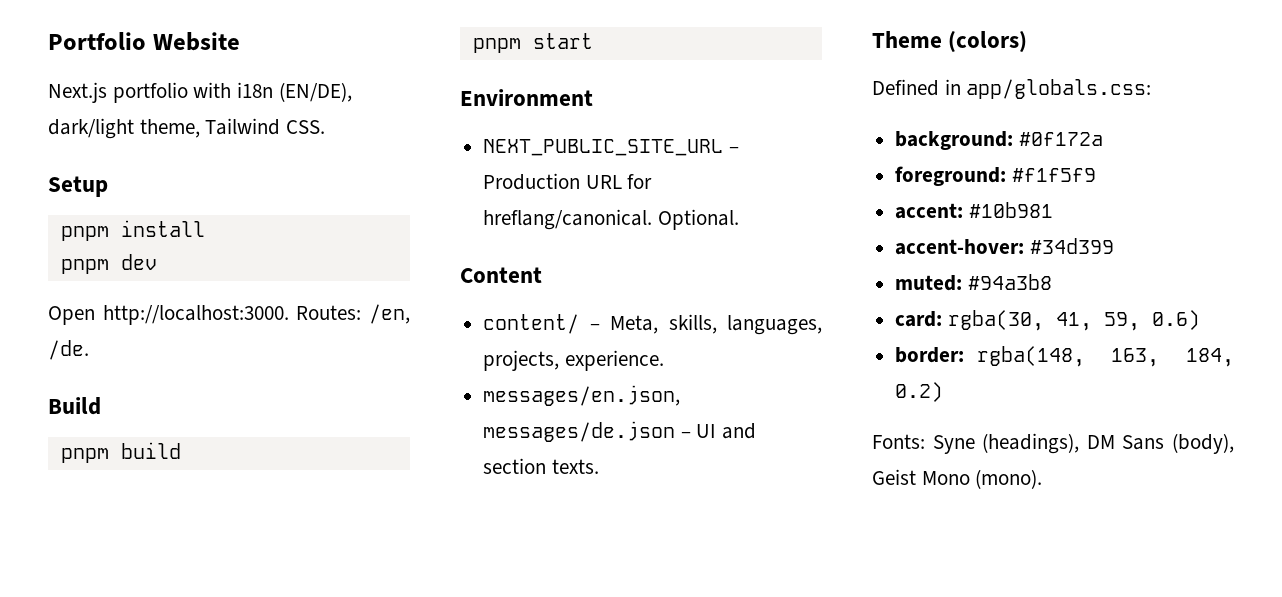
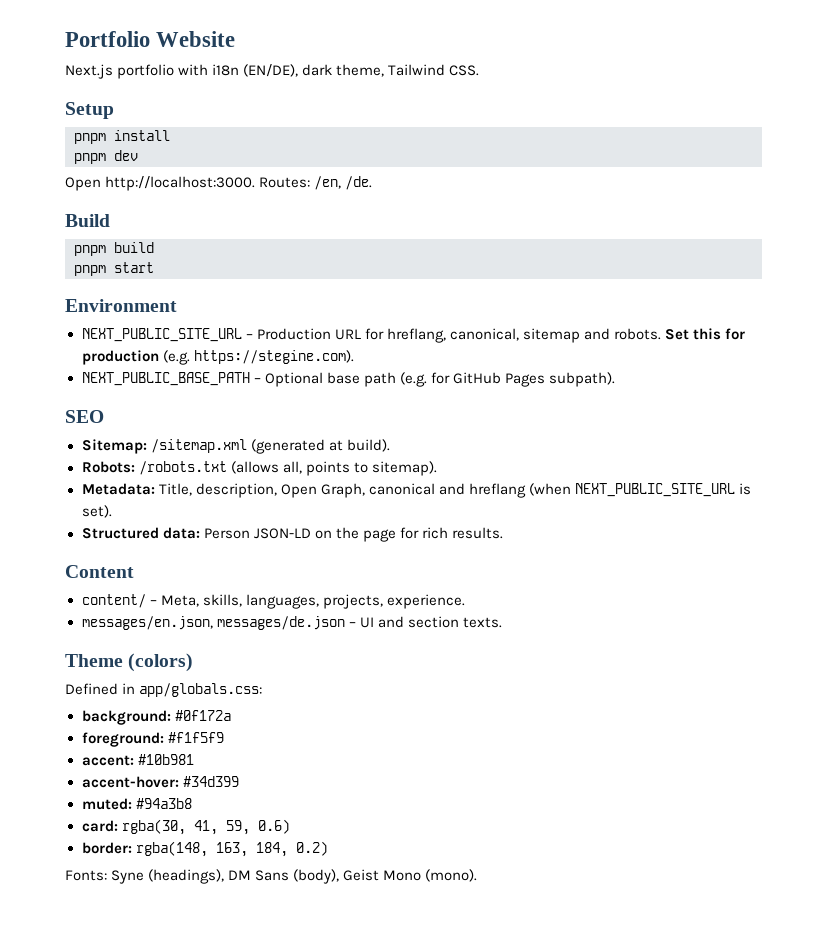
[48,118,134,139] dark/light -> [302,64,333,76] dark
[483,209,739,230] hreflang/canonical. Optional. -> [386,328,746,343] [81,350,354,365] [81,372,615,387] [65,410,104,423] [81,439,390,454] [81,461,437,476] [81,483,751,498] [81,505,112,518] [81,527,503,542] hreflang, canonical, sitemap and robots. Set this for production (e.g. https://stegine.com). // NEXT_PUBLIC_BASE_PATH – Optional base path (e.g. for GitHub Pages subpath). // SEO // Sitemap: /sitemap.xml (generated at build). // Robots: /robots.txt (allows all, points to sitemap). // Metadata: Title, description, Open Graph, canonical and hreflang (when NEXT_PUBLIC_SITE_URL is set). // Structured data: Person JSON-LD on the page for rich results.

